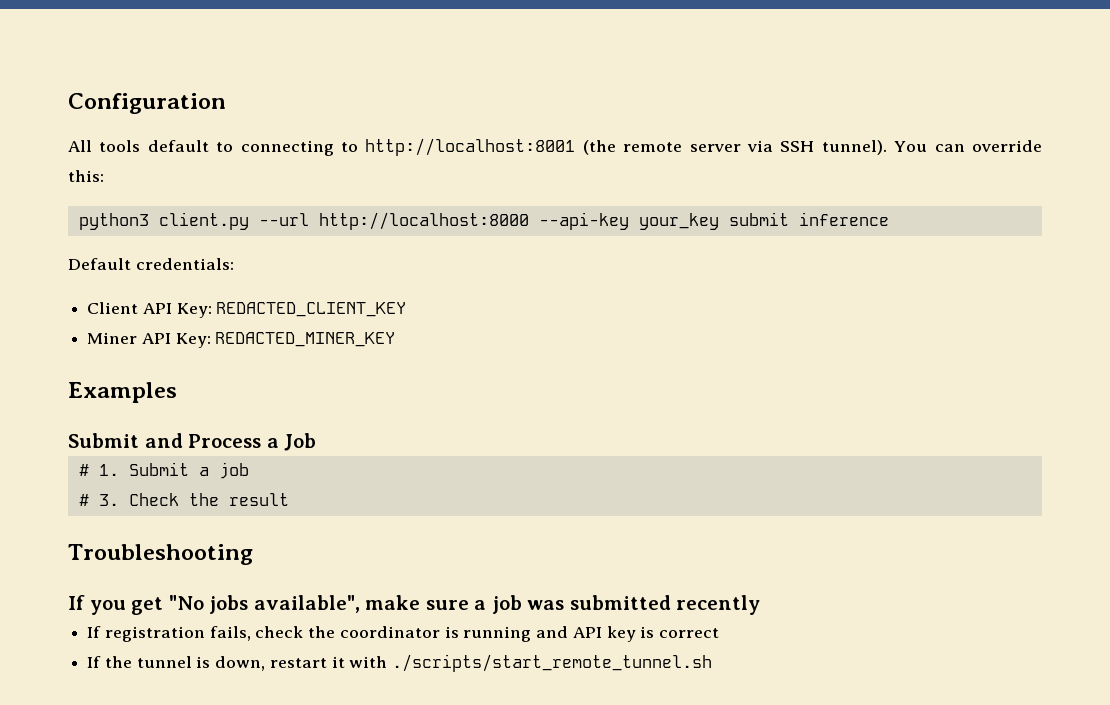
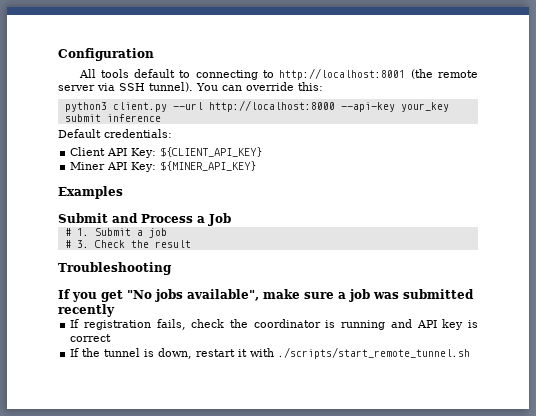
[216,302,407,317] REDACTED_CLIENT_KEY -> [160,147,263,157] ${CLIENT_API_KEY}
[215,332,396,347] REDACTED_MINER_KEY -> [160,161,257,171] ${MINER_API_KEY}

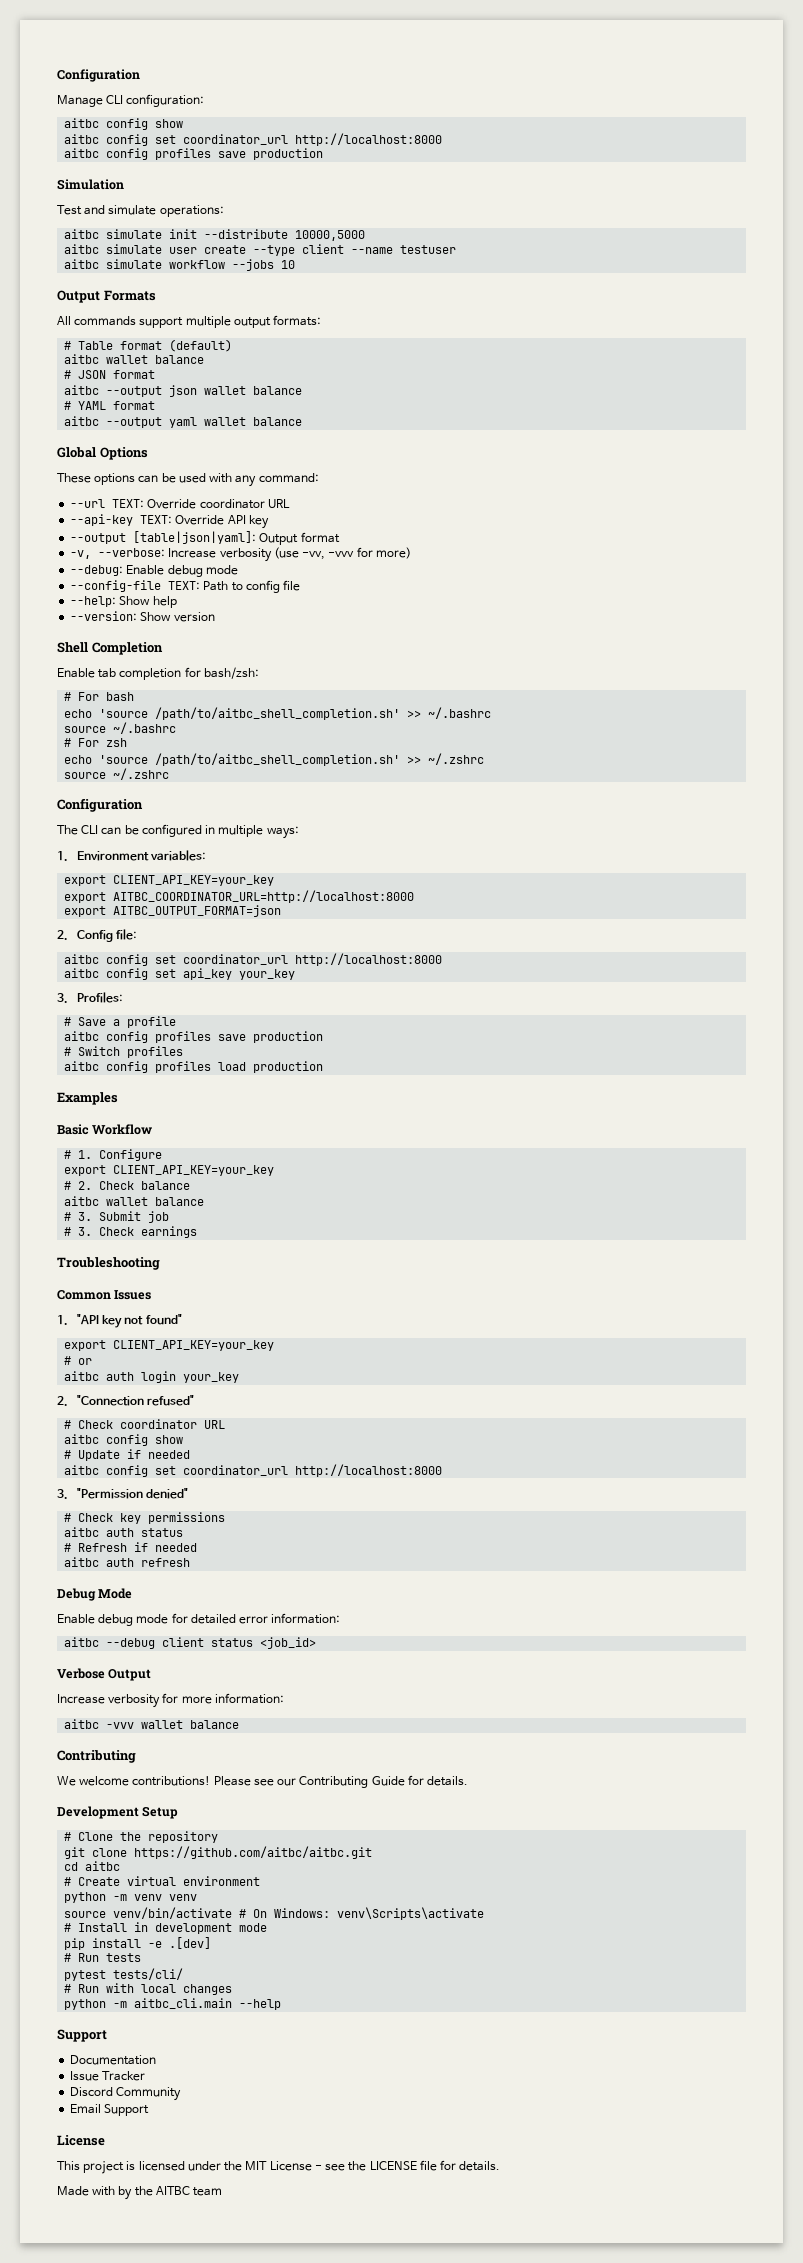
[58,48,154,61] [78,68,478,80] [58,82,323,92] [64,100,449,112] [64,114,161,122] [58,129,172,138] [70,147,263,158] [70,161,257,172] [58,186,123,199] [58,213,231,226] [64,228,143,236] Configuration // All tools default to connecting to http://localhost:8001 (the remote server via SSH tunnel). You can override this: // python3 client.py --url http://localhost:8000 --api-key your_key submit inference // Default credentials: // Client API Key: ${CLIENT_API_KEY} // Miner API Key: ${MINER_API_KEY} // Examples // Submit and Process a Job // # 1. Submit a -> [57,69,140,82] [57,94,205,107] [64,118,184,130] [64,133,443,146] [64,148,324,160] [57,179,124,190] [57,205,224,217] [64,229,366,241] [64,244,457,256] [64,259,296,271] [57,290,156,303] [57,315,322,328] [64,339,233,352] [64,354,205,364] [64,370,156,379] [64,385,303,397] [64,401,156,410] [64,416,303,428] [57,447,148,460] [57,473,319,487] [70,499,290,509] [70,514,269,529] [70,531,340,545] [70,547,411,562] [70,565,238,577] [70,580,301,593] [70,596,177,608] [70,611,215,622] [57,642,163,655] [57,667,259,680] [64,692,135,701] [64,707,492,720] [64,722,177,734] [64,738,128,747] [64,753,485,766] [64,768,170,780] [57,798,143,812] [57,824,299,839] [57,850,207,861] [64,875,275,886] [64,890,415,903] [64,905,282,917] [57,929,138,942] [64,953,443,966] [64,968,296,980] [57,992,123,1003] [64,1016,177,1028] [64,1031,324,1043] [64,1046,184,1058] [64,1061,324,1073] [57,1092,118,1105] [57,1124,153,1135] [64,1149,163,1161] [64,1165,275,1176] [64,1181,191,1190] [64,1196,205,1206] [64,1211,142,1221] Configuration // Manage CLI configuration: // aitbc config show // aitbc config set coordinator_url http://localhost:8000 // aitbc config profiles save production // Simulation // Test and simulate operations: // aitbc simulate init --distribute 10000,5000 // aitbc simulate user create --type client --name testuser // aitbc simulate workflow --jobs 10 // Output Formats // All commands support multiple output formats: // # Table format (default) // aitbc wallet balance // # JSON format // aitbc --output json wallet balance // # YAML format // aitbc --output yaml wallet balance // Global Options // These options can be used with any command: // --url TEXT: Override coordinator URL // --api-key TEXT: Override API key // --output [table|json|yaml]: Output format // -v, --verbose: Increase verbosity (use -vv, -vvv for more) // --debug: Enable debug mode // --config-file TEXT: Path to config file // --help: Show help // --version: Show version // Shell Completion // Enable tab completion for bash/zsh: // # For bash // echo 'source /path/to/aitbc_shell_completion.sh' >> ~/.bashrc // source ~/.bashrc // # For zsh // echo 'source /path/to/aitbc_shell_completion.sh' >> ~/.zshrc // source ~/.zshrc // Configuration // The CLI can be configured in multiple ways: // 1. Environment variables: // export CLIENT_API_KEY=your_key // export AITBC_COORDINATOR_URL=http://localhost:8000 // export AITBC_OUTPUT_FORMAT=json // 2. Config file: // aitbc config set coordinator_url http://localhost:8000 // aitbc config set api_key your_key // 3. Profiles: // # Save a profile // aitbc config profiles save production // # Switch profiles // aitbc config profiles load production // Examples // Basic Workflow // # 1. Configure // export CLIENT_API_KEY=your_key // # 2. Check balance // aitbc wallet balance // # 3. Submit
[130,240,191,248] the result -> [141,1226,198,1238] earnings
[58,289,474,302] [58,304,115,317] [70,319,478,330] [70,334,112,342] [70,347,471,359] If you get "No jobs available", make sure a job was submitted recently // If registration fails, check the coordinator is running and API key is correct // If the tunnel is down, restart it with ./scripts/start_remote_tunnel.sh -> [57,1290,152,1300] [57,1314,182,1328] [64,1340,275,1351] [64,1356,93,1365] [64,1371,240,1383] [57,1395,195,1406] [64,1419,226,1429] [64,1434,184,1446] [64,1449,191,1461] [64,1464,443,1477] [57,1488,189,1499] [64,1512,226,1524] [64,1527,184,1537] [64,1542,198,1552] [64,1557,191,1567] [57,1588,133,1601] [57,1613,341,1626] [64,1637,317,1649] [57,1668,152,1681] [57,1693,284,1708] [64,1719,240,1729] [57,1750,136,1763] [57,1775,469,1788] [57,1806,179,1819] [64,1831,219,1843] [64,1846,373,1859] [64,1861,121,1871] [64,1876,261,1886] [64,1892,198,1903] [64,1907,485,1920] [64,1922,268,1934] [64,1937,212,1950] [64,1953,142,1962] [64,1968,184,1981] [64,1983,233,1995] [64,1998,282,2010] [57,2029,107,2042] [70,2055,157,2065] [70,2071,146,2081] [70,2087,182,2101] [70,2104,150,2116] [57,2135,105,2146] [57,2160,501,2174] [57,2186,223,2200] Common Issues // 1. "API key not found" // export CLIENT_API_KEY=your_key // # or // aitbc auth login your_key // 2. "Connection refused" // # Check coordinator URL // aitbc config show // # Update if needed // aitbc config set coordinator_url http://localhost:8000 // 3. "Permission denied" // # Check key permissions // aitbc auth status // # Refresh if needed // aitbc auth refresh // Debug Mode // Enable debug mode for detailed error information: // aitbc --debug client status <job_id> // Verbose Output // Increase verbosity for more information: // aitbc -vvv wallet balance // Contributing // We welcome contributions! Please see our Contributing Guide for details. // Development Setup // # Clone the repository // git clone https://github.com/aitbc/aitbc.git // cd aitbc // # Create virtual environment // python -m venv venv // source venv/bin/activate # On Windows: venv\Scripts\activate // # Install in development mode // pip install -e .[dev] // # Run tests // pytest tests/cli/ // # Run with local changes // python -m aitbc_cli.main --help // Support // Documentation // Issue Tracker // Discord Community // Email Support // License // This project is licensed under the MIT License - see the LICENSE file for details. // Made with by the AITBC team

